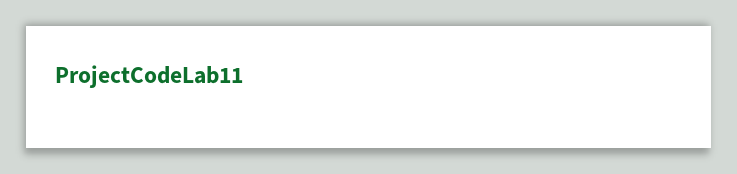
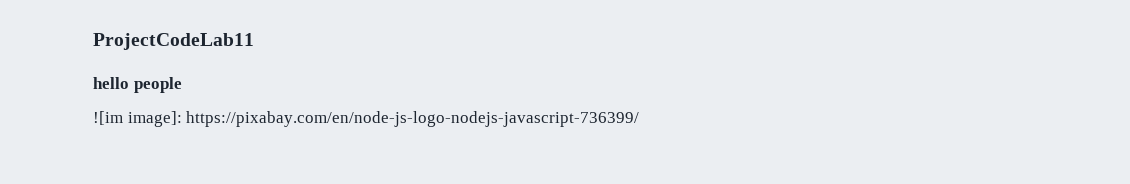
(243, 76) none -> [93,77,182,93] [93,111,640,127] // hello people // ![im image]: https://pixabay.com/en/node-js-logo-nodejs-javascript-736399/

